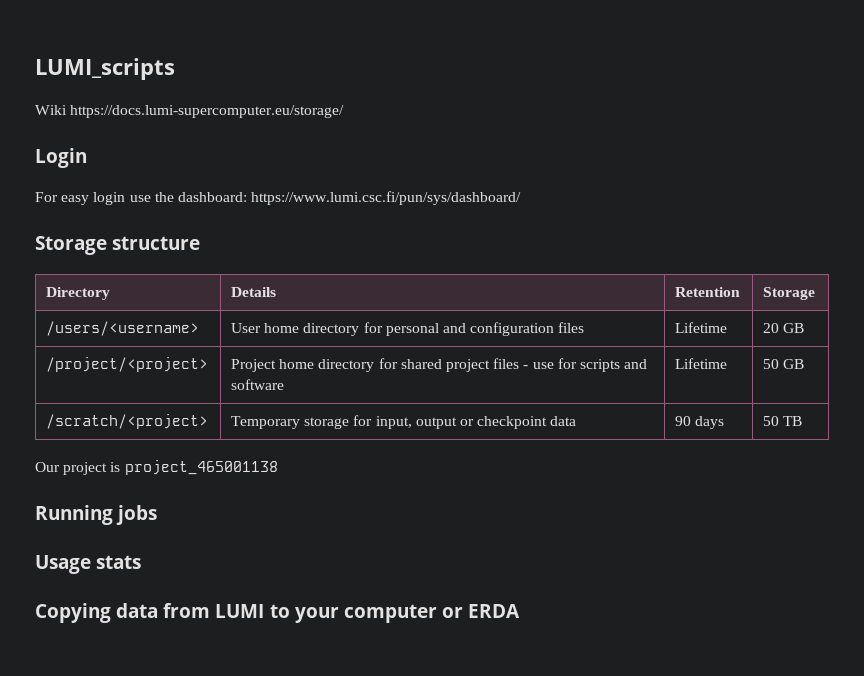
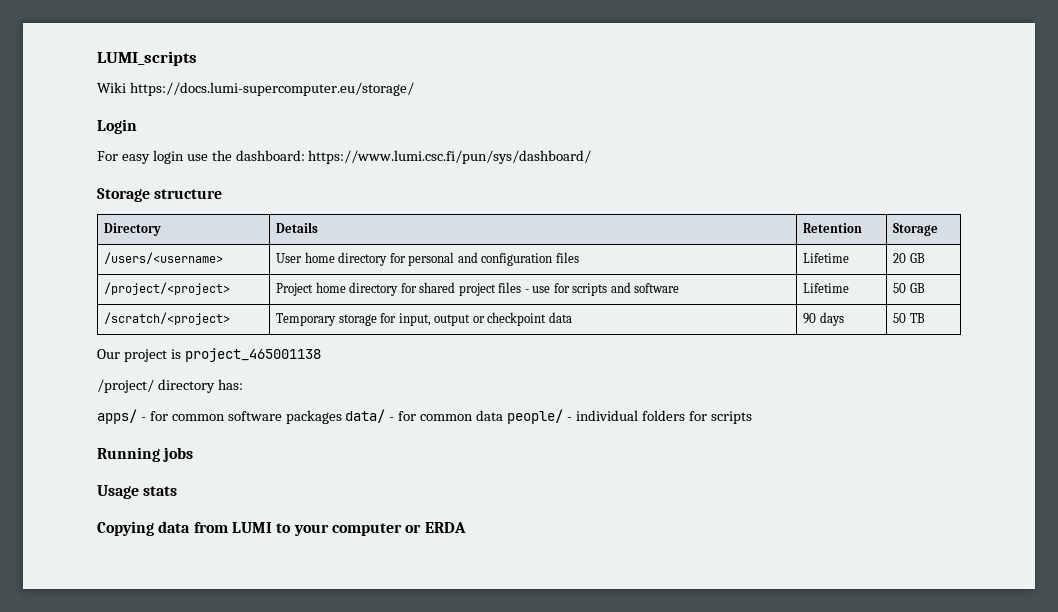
(278, 467) none -> [97,379,243,393] [97,409,752,424] // /project/ directory has: // apps/ - for common software packages data/ - for common data people/ - individual folders for scripts

